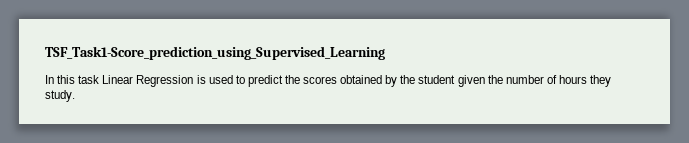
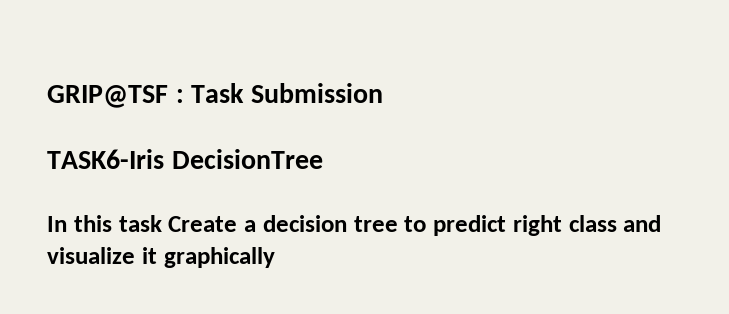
[45,46,385,60] [45,75,612,87] [45,90,75,102] TSF_Task1-Score_prediction_using_Supervised_Learning // In this task Linear Regression is used to predict the scores obtained by the student given the number of hours they study. -> [47,83,383,108] [47,149,323,169] [47,215,662,236] [47,247,275,268] GRIP@TSF : Task Submission // TASK6-Iris DecisionTree // In this task Create a decision tree to predict right class and visualize it graphically

